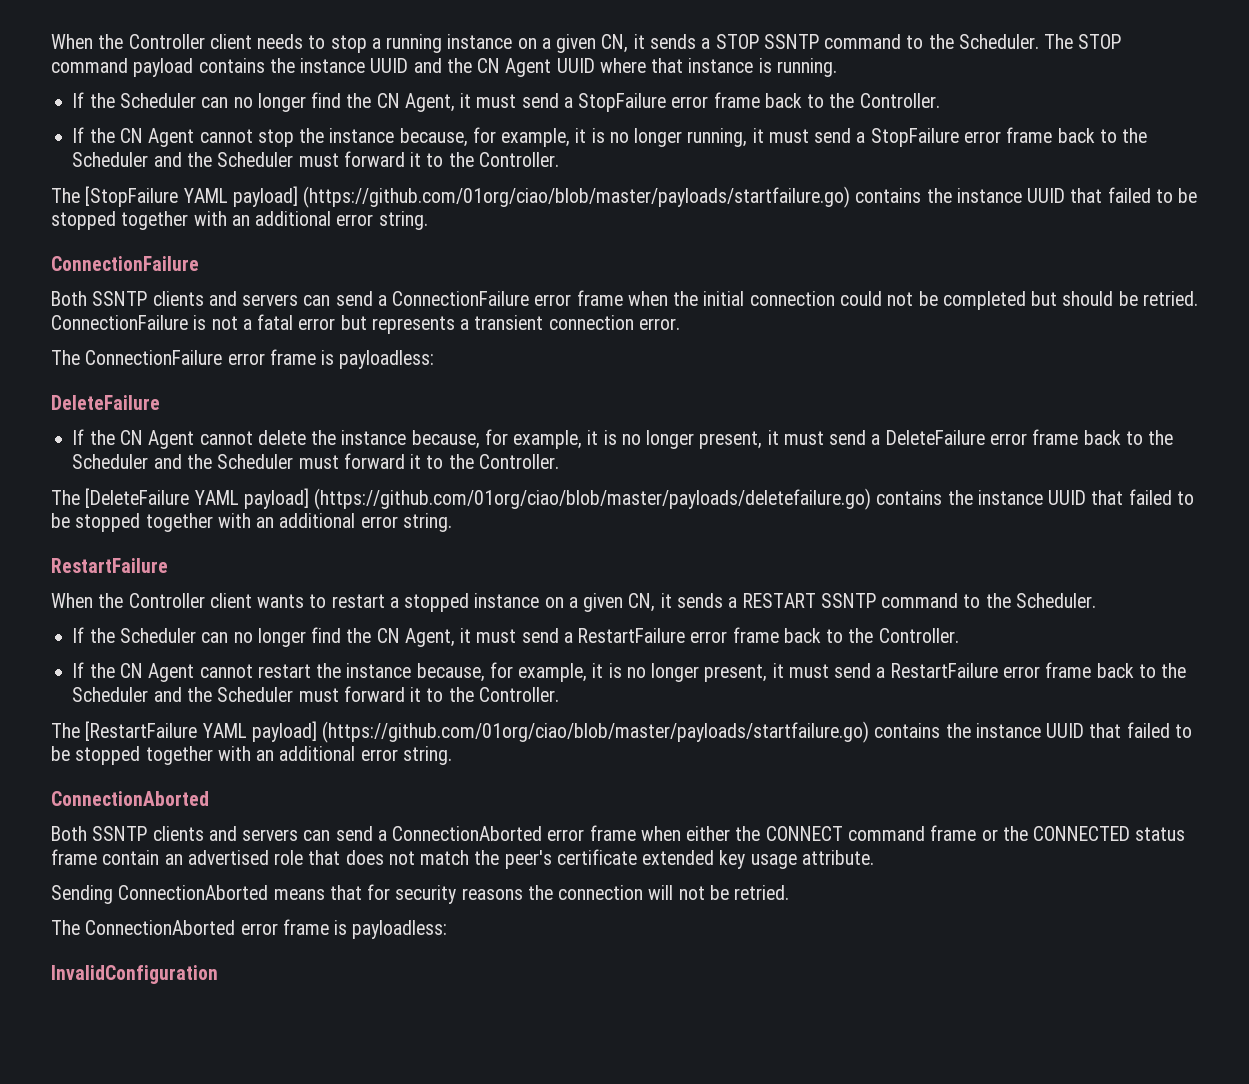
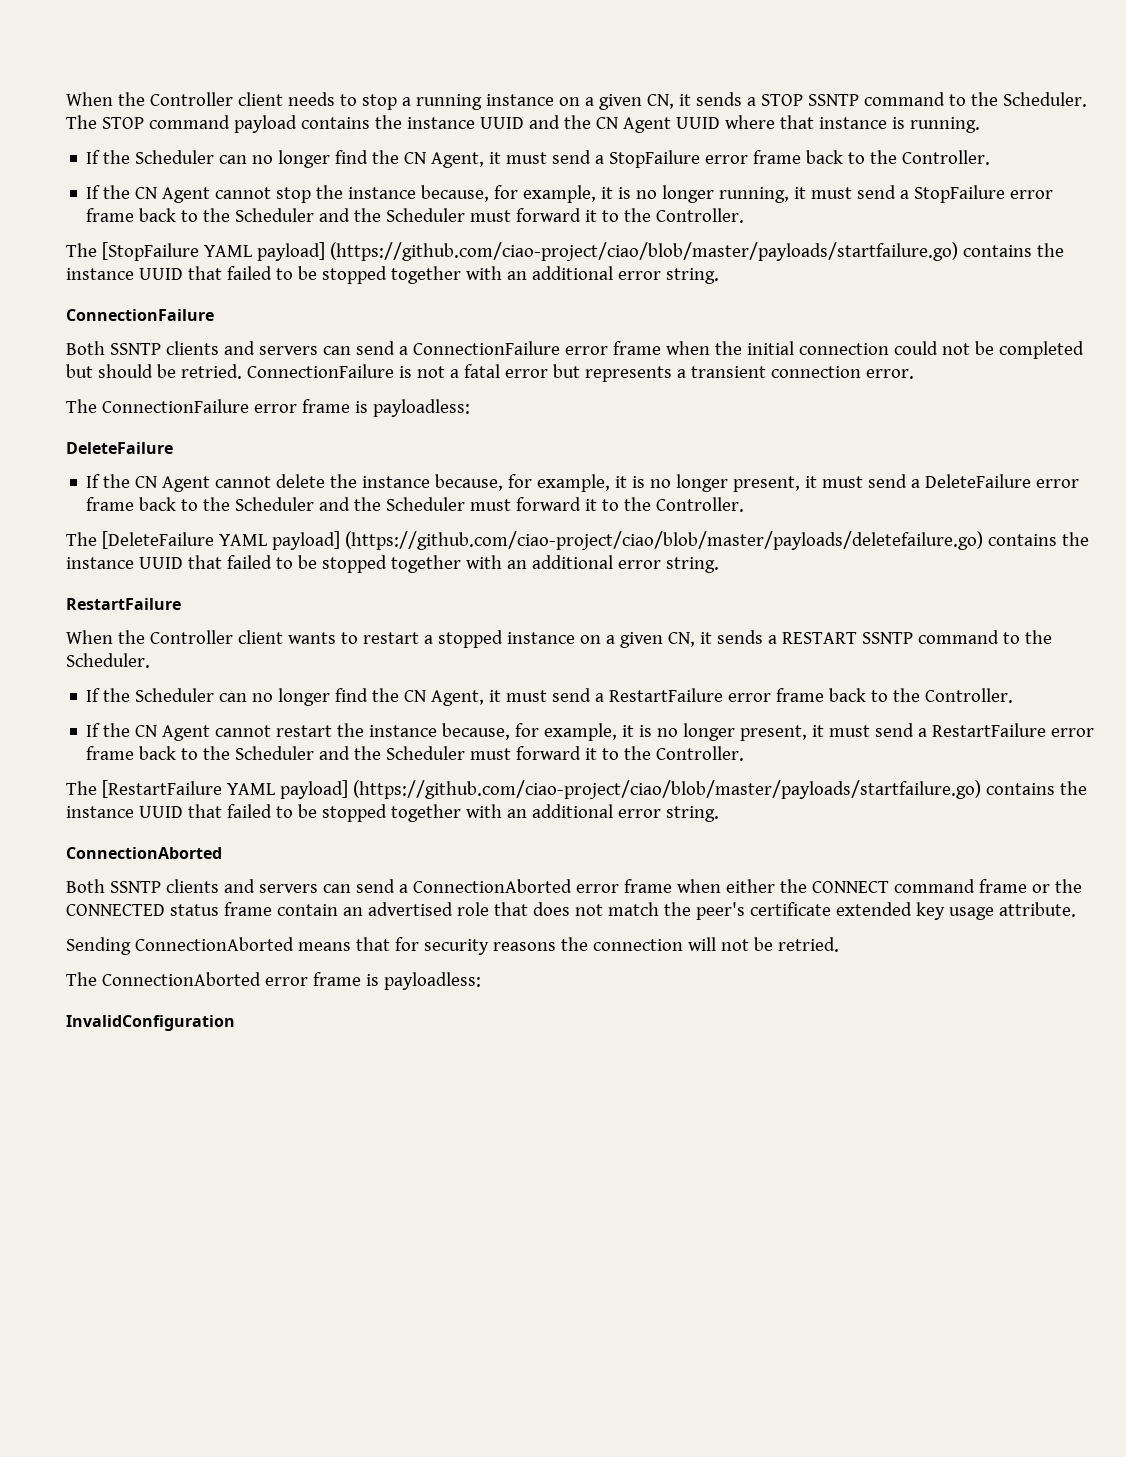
[303,186,851,208] (https://github.com/01org/ciao/blob/master/payloads/startfailure.go) -> [329,242,958,261] (https://github.com/ciao-project/ciao/blob/master/payloads/startfailure.go)
[314,488,872,510] (https://github.com/01org/ciao/blob/master/payloads/deletefailure.go) -> [344,531,983,550] (https://github.com/ciao-project/ciao/blob/master/payloads/deletefailure.go)
[322,721,870,743] (https://github.com/01org/ciao/blob/master/payloads/startfailure.go) -> [352,780,981,799] (https://github.com/ciao-project/ciao/blob/master/payloads/startfailure.go)

